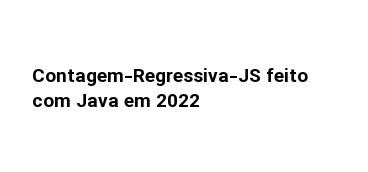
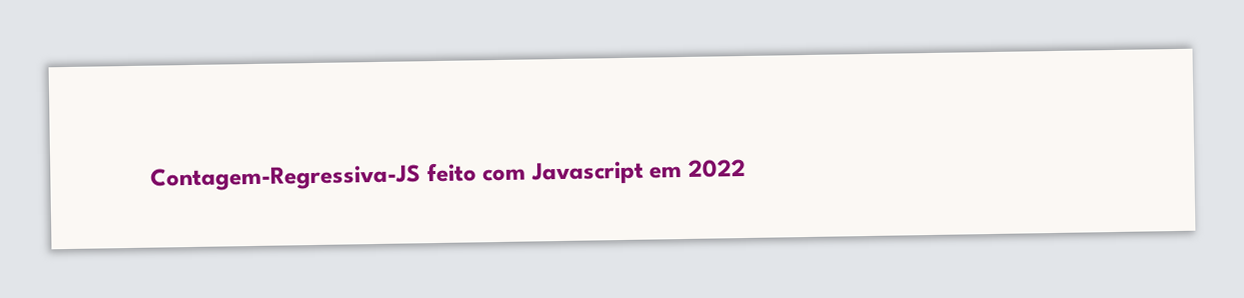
[76,94,120,107] Java -> [530,160,644,186] Javascript

